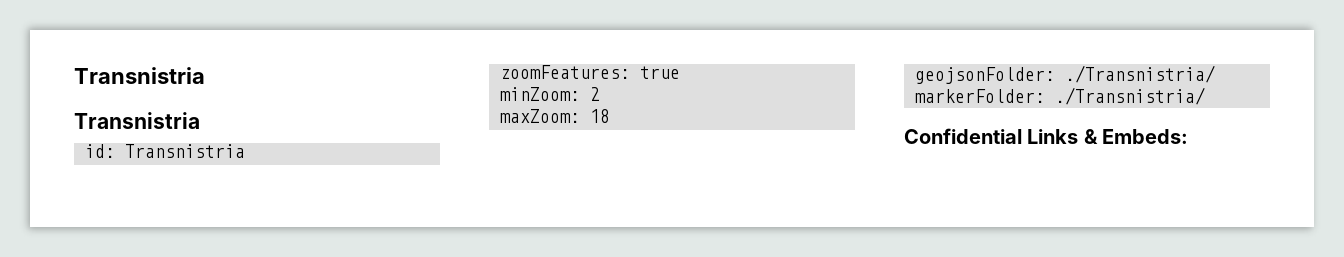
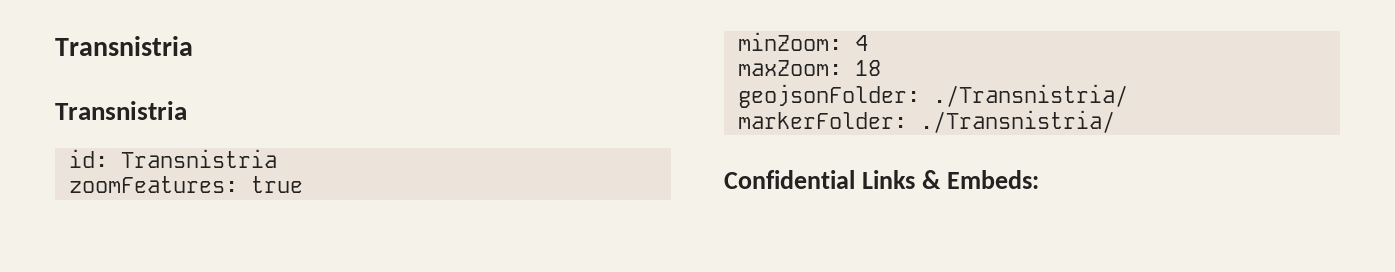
[589,87,600,101] 2 -> [854,35,868,51] 4

